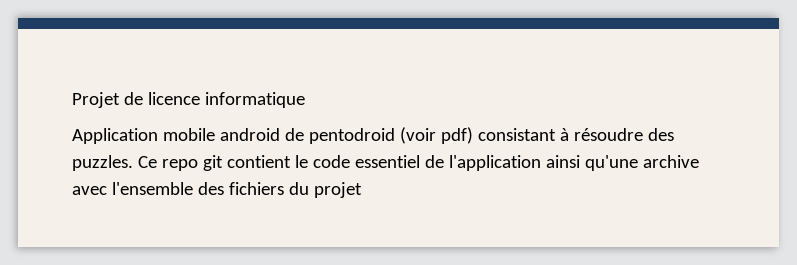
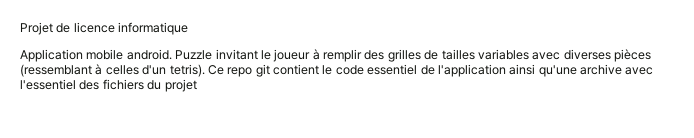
[219,127,674,144] [72,155,133,171] android de pentodroid (voir pdf) consistant à résoudre des puzzles. -> [126,49,651,62] [20,64,205,77] android. Puzzle invitant le joueur à remplir des grilles de tailles variables avec diverses pièces (ressemblant à celles d'un tetris).
[111,182,193,195] l'ensemble -> [20,79,76,90] l'essentiel

